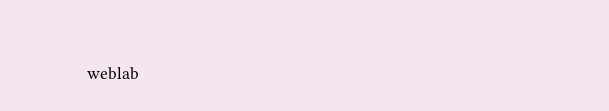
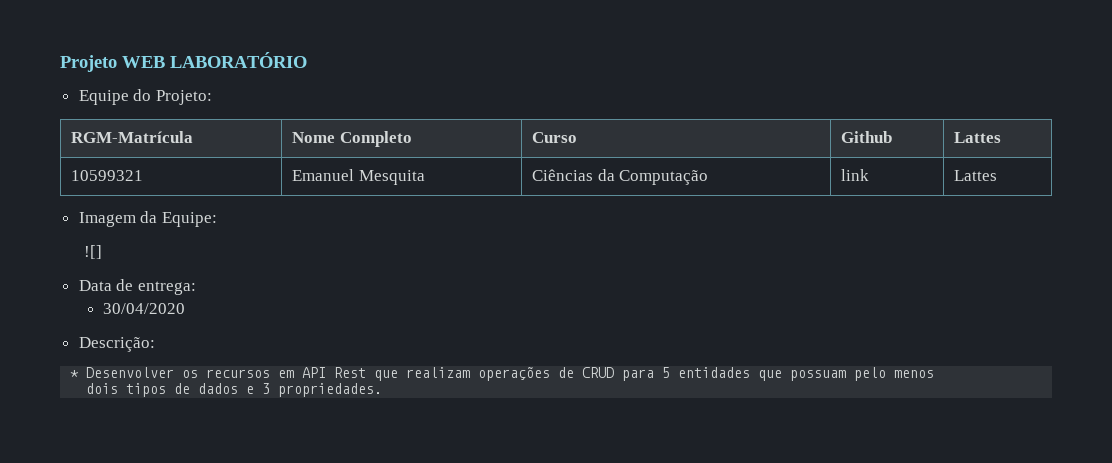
[87,67,139,80] weblab -> [60,52,307,72] [78,89,212,105] [71,131,194,143] [292,131,412,147] [532,132,578,143] [841,131,893,143] [954,132,1002,143] [71,170,144,181] [292,169,425,185] [532,169,709,185] [841,169,870,181] [954,170,998,181] [78,211,217,227] [84,245,103,259] [78,279,196,295] [102,303,185,314] [78,337,155,352] [70,367,935,381] [86,383,383,397] Projeto WEB LABORATÓRIO // Equipe do Projeto: // RGM-Matrícula | Nome Completo | Curso | Github | Lattes // 10599321 | Emanuel Mesquita | Ciências da Computação | link | Lattes // Imagem da Equipe: // ![] // Data de entrega: // 30/04/2020 // Descrição: // * Desenvolver os recursos em API Rest que realizam operações de CRUD para 5 entidades que possuam pelo menos // dois tipos de dados e 3 propriedades.

